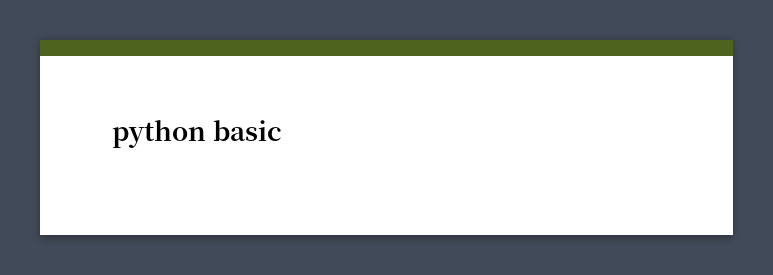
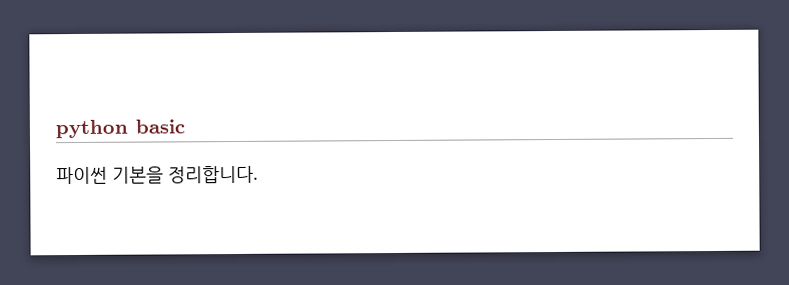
(283, 130) none -> [56,165,258,185] // 파이썬 기본을 정리합니다.

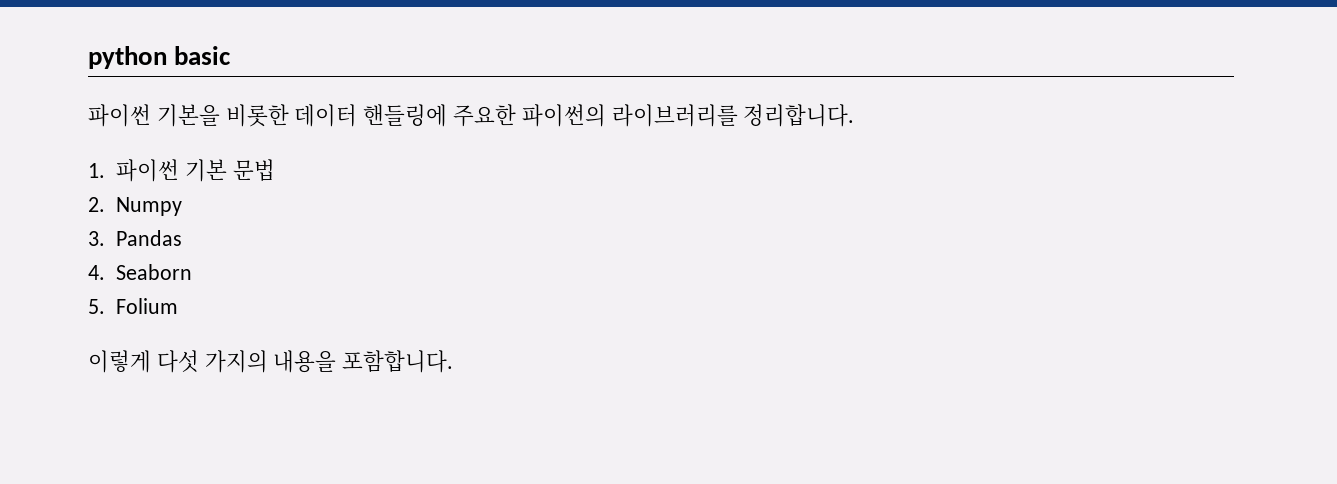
[167,165,258,184] 정리합니다. -> [225,104,855,127] [88,159,275,182] [88,197,183,216] [88,230,183,246] [88,264,193,280] [88,298,179,314] [88,350,454,373] 비롯한 데이터 핸들링에 주요한 파이썬의 라이브러리를 정리합니다. // 1. 파이썬 기본 문법 // 2. Numpy // 3. Pandas // 4. Seaborn // 5. Folium // 이렇게 다섯 가지의 내용을 포함합니다.

